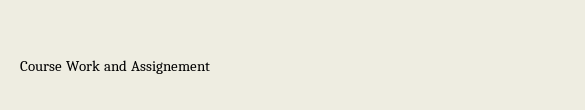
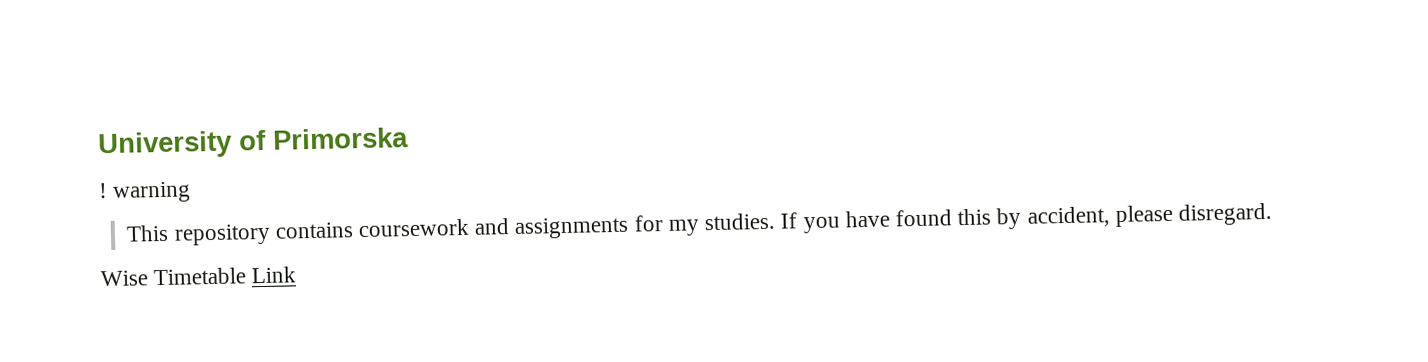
[20,60,210,74] Course Work and Assignement -> [97,127,409,160] [98,181,192,203] [126,202,1273,246] [100,266,297,287] University of Primorska // ! warning // This repository contains coursework and assignments for my studies. If you have found this by accident, please disregard. // Wise Timetable Link

